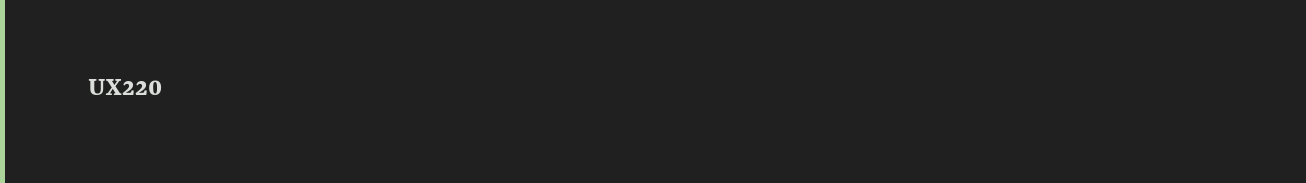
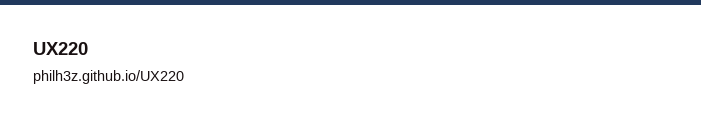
(162, 87) none -> [33,70,184,84] // philh3z.github.io/UX220

